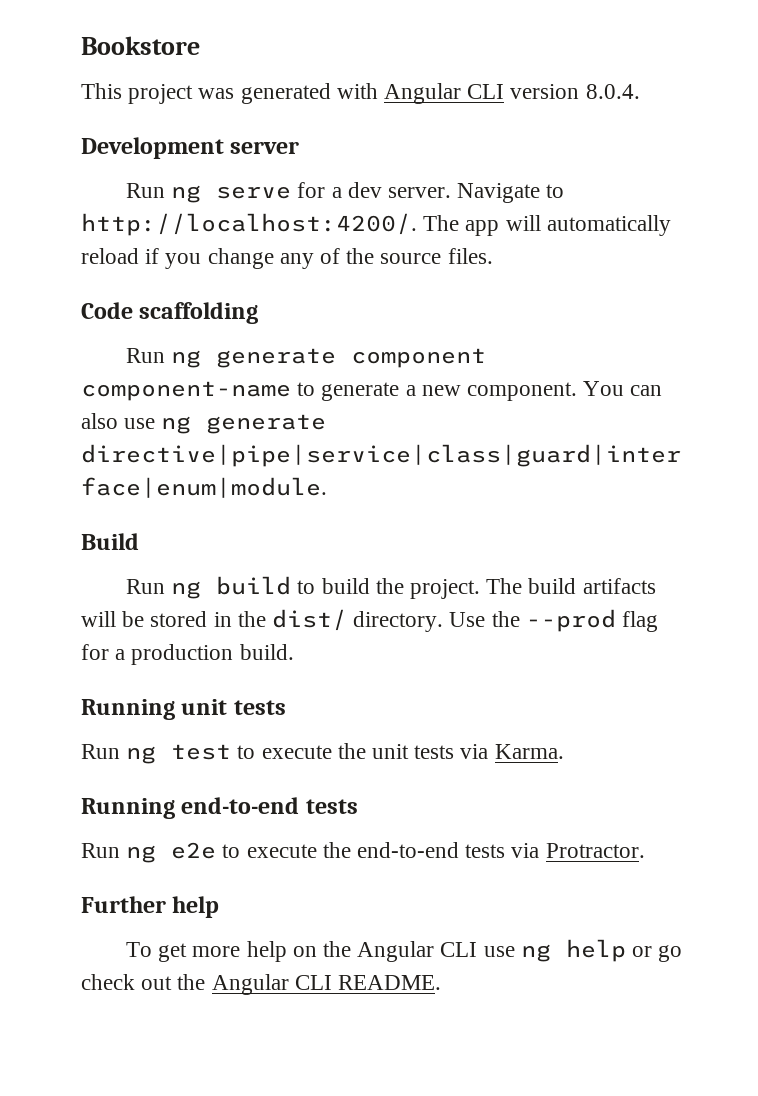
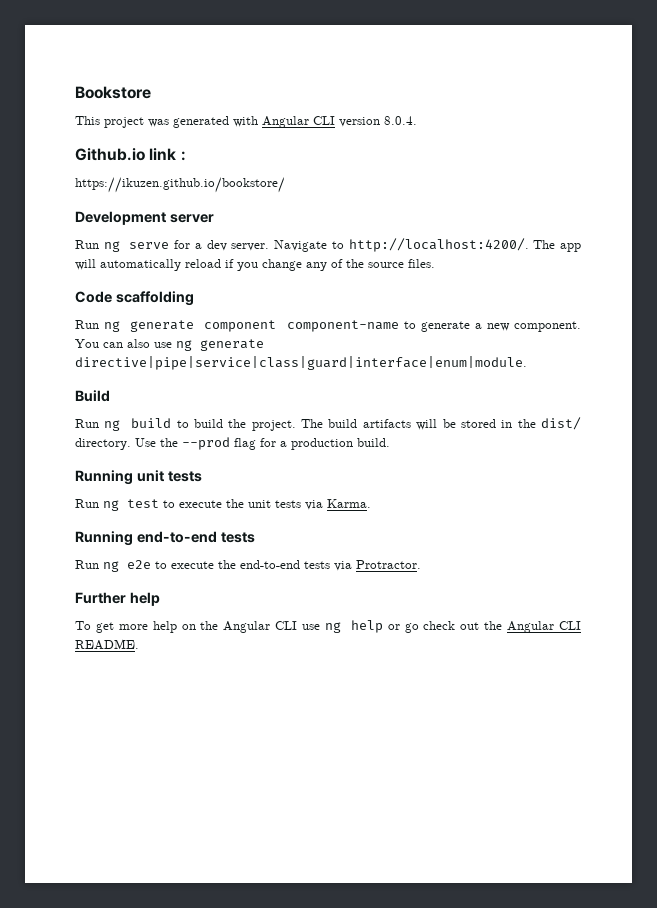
(640, 91) none -> [75,148,186,161] [75,177,285,193] // Github.io link : // https://ikuzen.github.io/bookstore/

